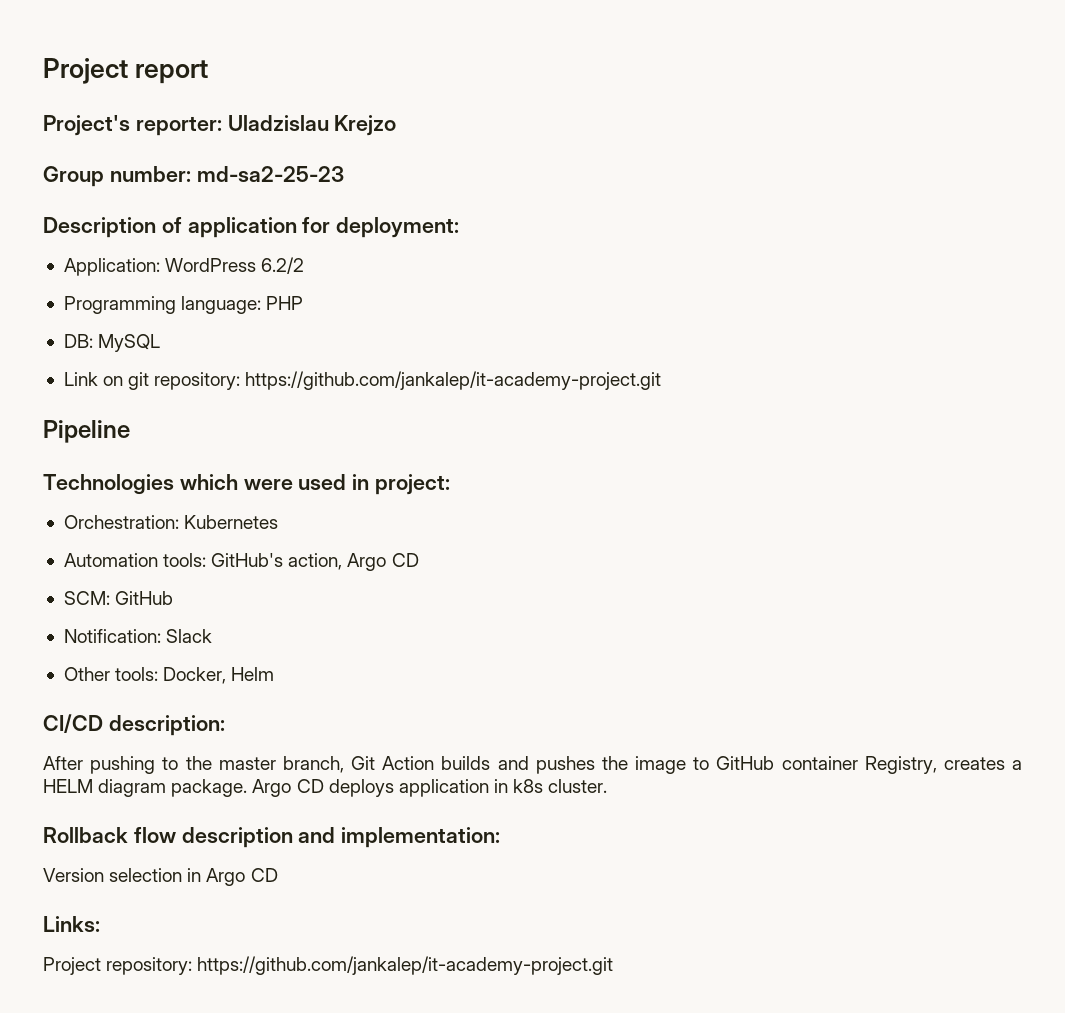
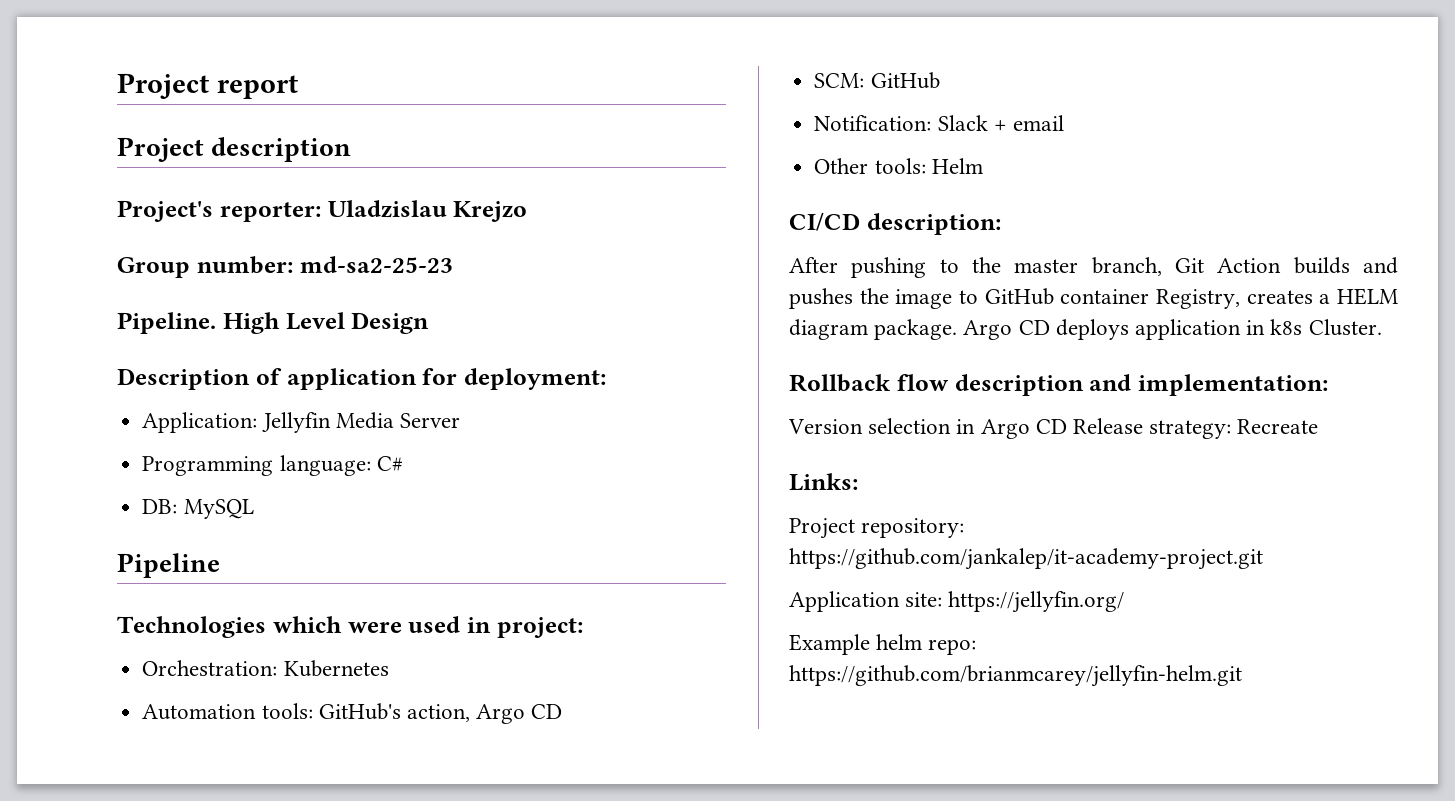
(209, 72) none -> [117,137,352,162] // Project description
(344, 174) none -> [117,312,430,334] // Pipeline. High Level Design
[165,257,305,274] WordPress 6.2/2 -> [261,412,460,433] Jellyfin Media Server
[266,296,304,310] PHP -> [376,456,403,471] C#
[63,371,662,390] // Link on git repository: https://github.com/jankalep/it-academy-project.git -> (254, 509) none
(213, 636) none -> [993,115,1064,131] + email
[163,667,227,684] Docker, -> (926, 166) none
[548,779,608,793] cluster. -> [1308,319,1382,336] Cluster.
(278, 875) none -> [1073,418,1319,439] Release strategy: Recreate
(614, 965) none -> [789,591,1125,613] [789,634,977,655] [789,665,1242,687] // Application site: https://jellyfin.org/ // Example helm repo: https://github.com/brianmcarey/jellyfin-helm.git

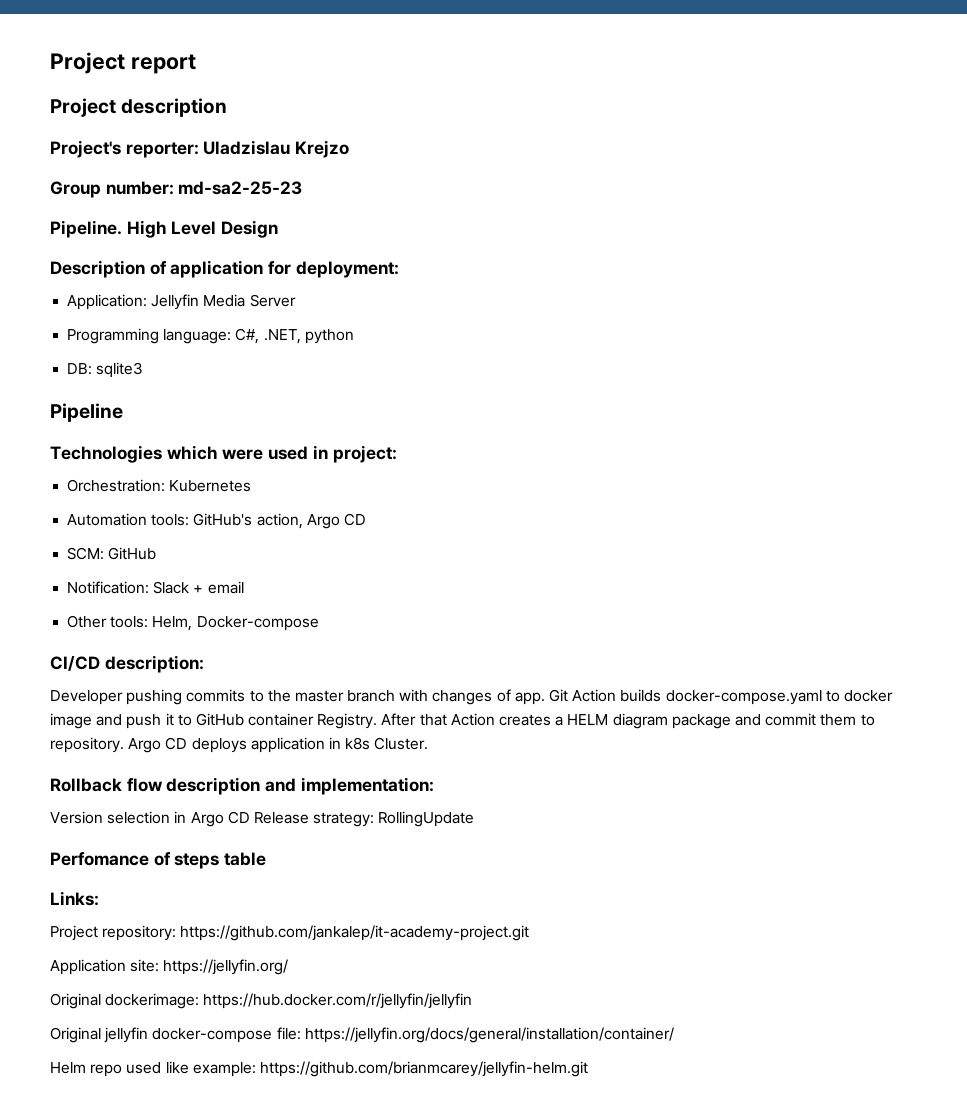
[376,456,403,471] C# -> [235,328,354,344] C#, .NET, python
[183,499,254,519] MySQL -> [96,362,144,378] sqlite3
[931,158,983,174] Helm -> [152,616,319,631] Helm, Docker-compose
[789,257,1398,278] [789,288,1398,309] [789,319,958,340] After pushing to the master branch, Git Action builds and pushes the image to GitHub container Registry, creates a HELM diagram package. -> [50,689,893,705] [50,713,875,729] [50,737,124,753] Developer pushing commits to the master branch with changes of app. Git Action builds docker-compose.yaml to docker image and push it to GitHub container Registry. After that Action creates a HELM diagram package and commit them to repository.
[1237,419,1319,434] Recreate -> [378,811,475,827] [50,852,267,869] RollingUpdate // Perfomance of steps table
[789,634,977,655] Example helm repo: -> [50,993,473,1009] [50,1027,674,1043] [50,1061,256,1077] Original dockerimage: https://hub.docker.com/r/jellyfin/jellyfin // Original jellyfin docker-compose file: https://jellyfin.org/docs/general/installation/container/ // Helm repo used like example:

